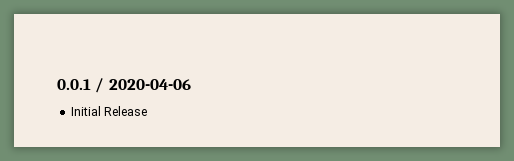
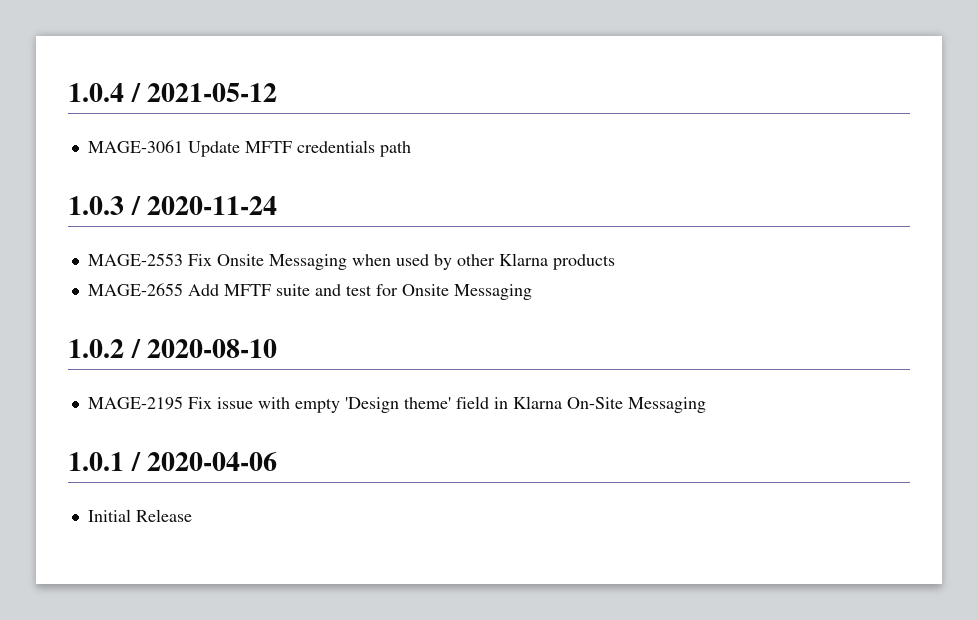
[57,79,91,90] 0.0.1 -> [68,83,278,102] [87,140,411,157] [68,196,278,215] [87,253,615,270] [87,283,532,300] [68,339,278,358] [87,396,706,413] [68,452,124,471] 1.0.4 / 2021-05-12 // MAGE-3061 Update MFTF credentials path // 1.0.3 / 2020-11-24 // MAGE-2553 Fix Onsite Messaging when used by other Klarna products // MAGE-2655 Add MFTF suite and test for Onsite Messaging // 1.0.2 / 2020-08-10 // MAGE-2195 Fix issue with empty 'Design theme' field in Klarna On-Site Messaging // 1.0.1

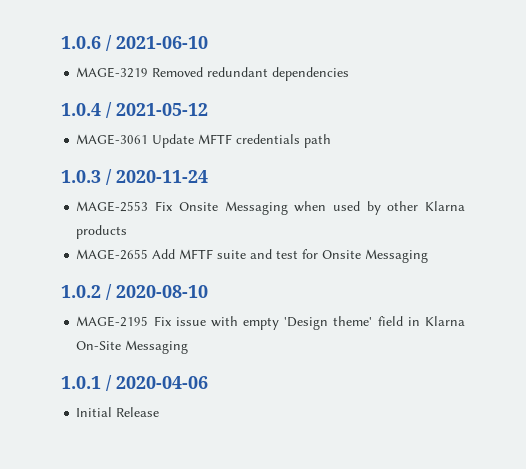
(68, 92) none -> [61,35,208,51] [76,67,350,81] 1.0.6 / 2021-06-10 // MAGE-3219 Removed redundant dependencies //

